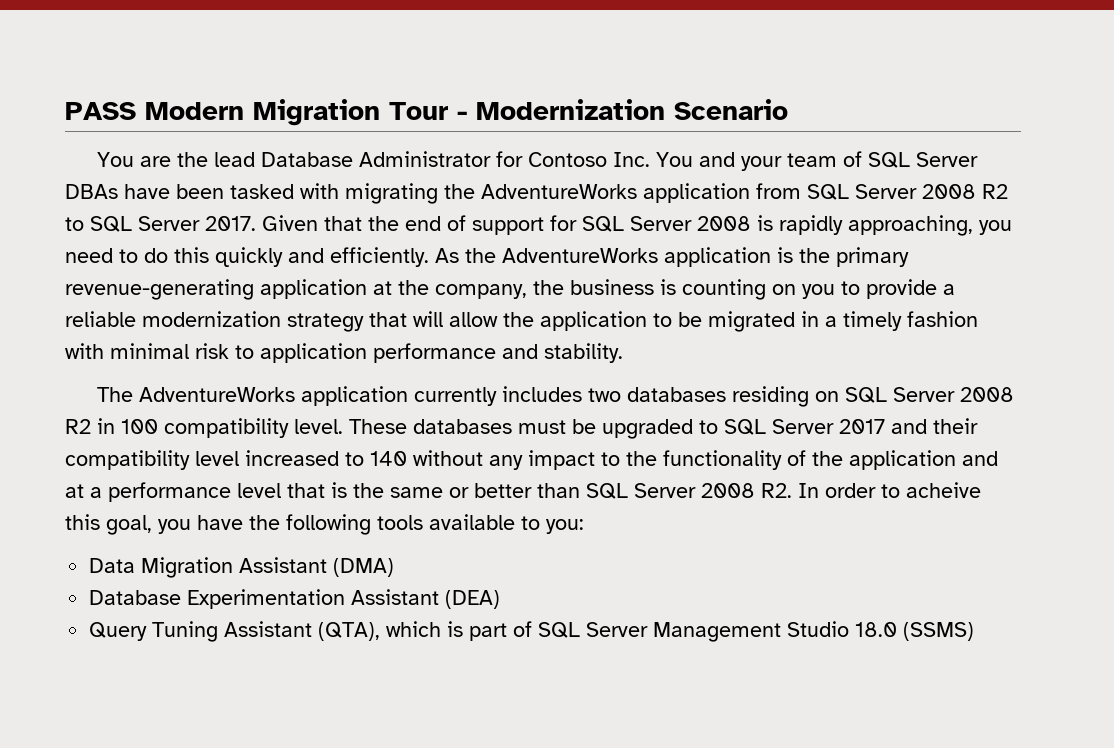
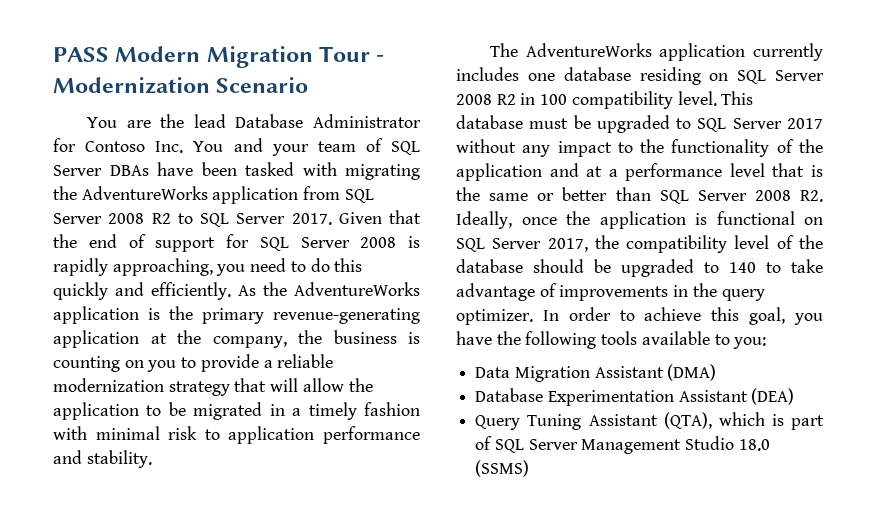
[588,387,727,402] two databases -> [527,67,631,81] one database
[349,419,512,434] These databases -> [721,91,754,105] [456,115,523,129] This database
[891,418,978,434] [65,450,407,470] and their compatibility level increased to 140 -> (823, 123) none
(792, 490) none -> [456,211,823,229] [456,235,823,253] [456,259,823,277] [456,283,765,301] [456,309,533,325] Ideally, once the application is functional on SQL Server 2017, the compatibility level of the database should be upgraded to 140 to take advantage of improvements in the query optimizer.
[906,482,981,498] acheive -> [644,307,702,321] achieve

